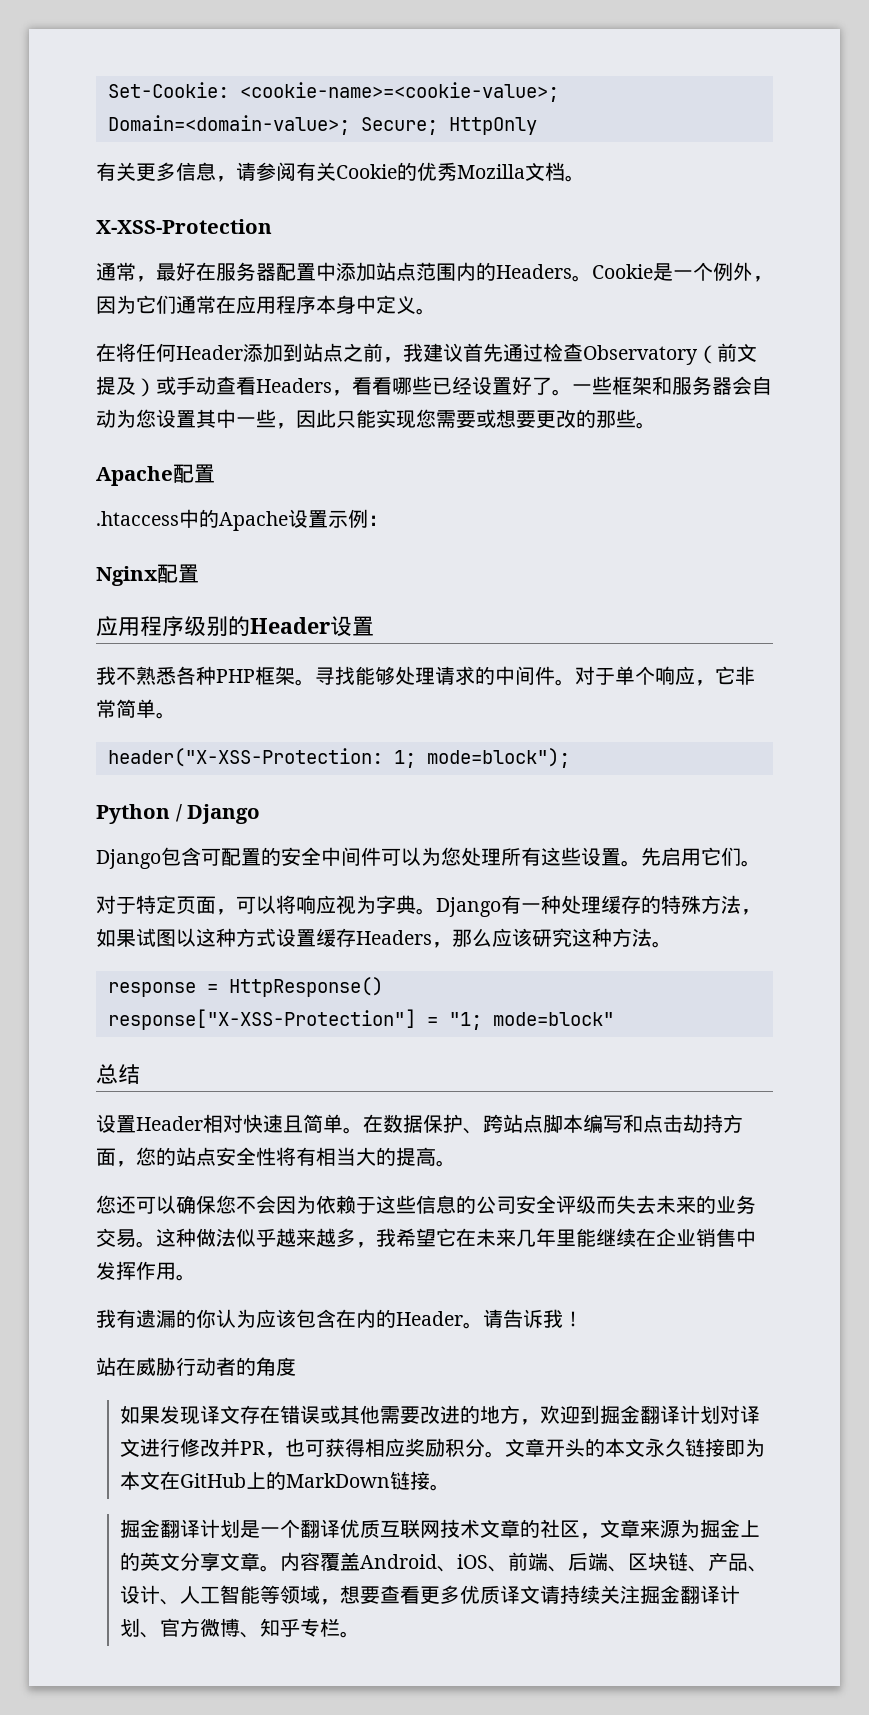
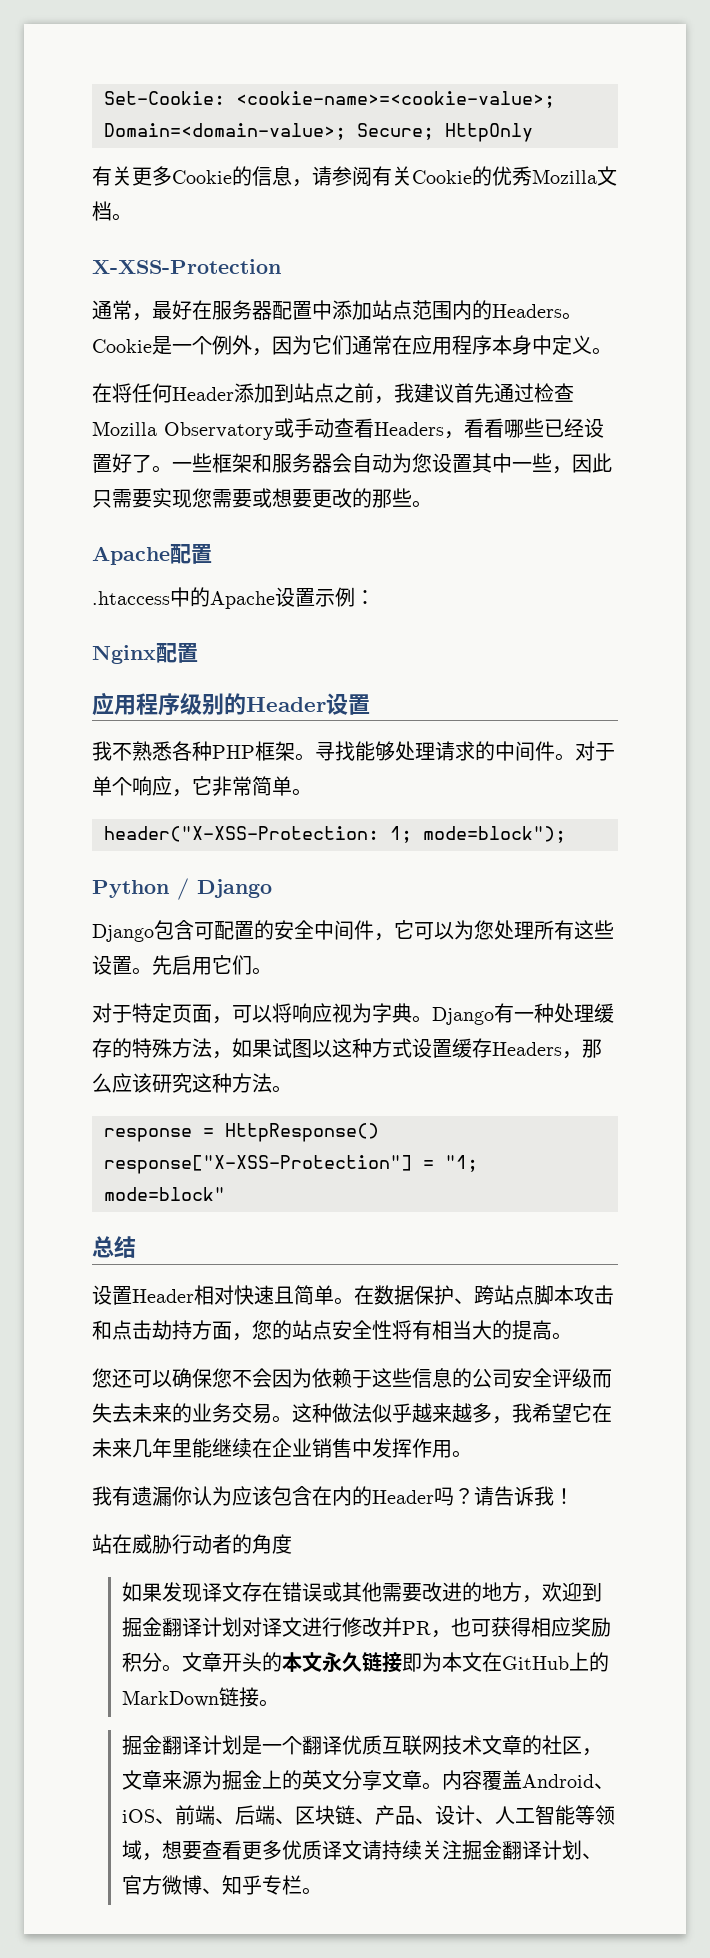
(176, 171) none -> [172,166,252,186] Cookie的
[583,343,757,365] [96,376,156,397] Observatory（前文提及） -> [92,421,274,440] Mozilla Observatory
[356,409,376,428] 能 -> [112,489,152,508] 需要
(381, 856) none -> [374,920,414,941] ，它
[583,1114,623,1133] 编写 -> [574,1285,614,1305] 攻击
[176,1309,196,1328] 的 -> (172, 1496) none
[463,1322,483,1329] 。 -> [434,1487,474,1506] 吗？

